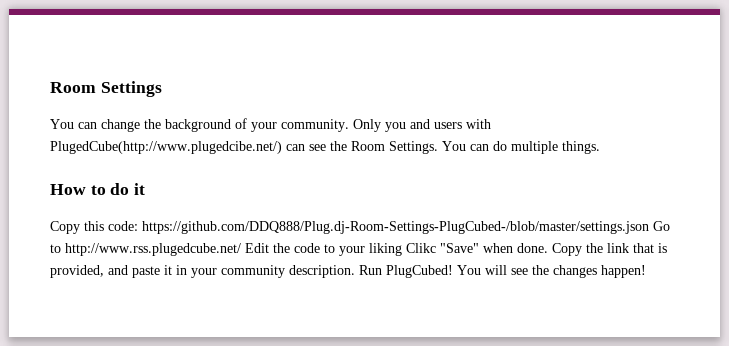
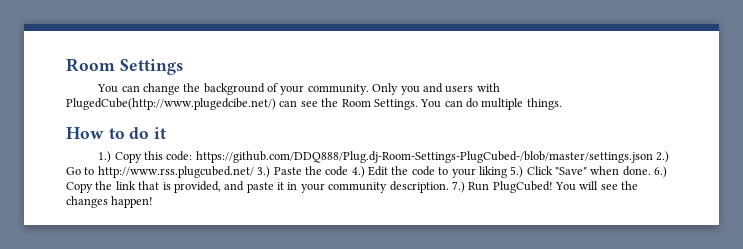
(146, 189) none -> [98,151,112,163] 1.)
(649, 227) none -> [656,151,670,163] 2.)
[65,243,241,256] http://www.rss.plugedcube.net/ -> [97,166,365,178] http://www.rss.plugcubed.net/ 3.) Paste the code 4.)
[406,243,436,253] Clikc -> [510,166,553,178] 5.) Click
(548, 248) none -> [654,166,668,178] 6.)
(355, 271) none -> [451,181,465,193] 7.)

